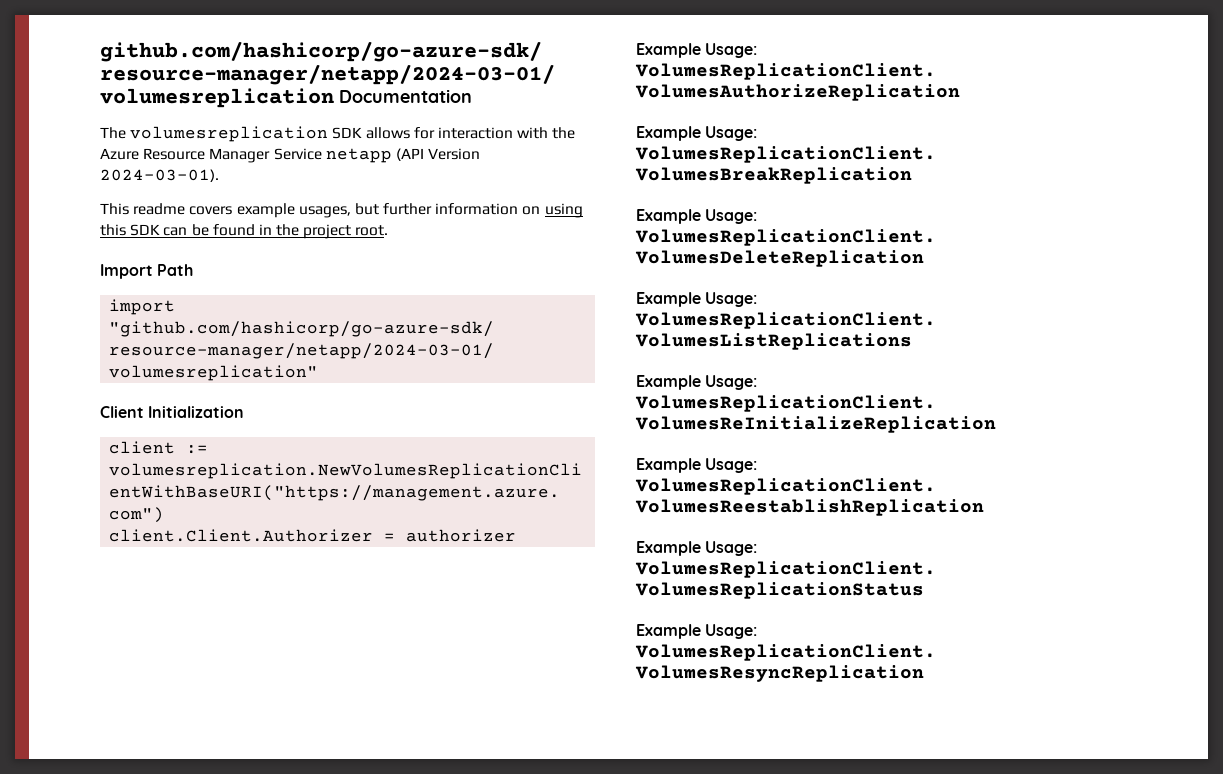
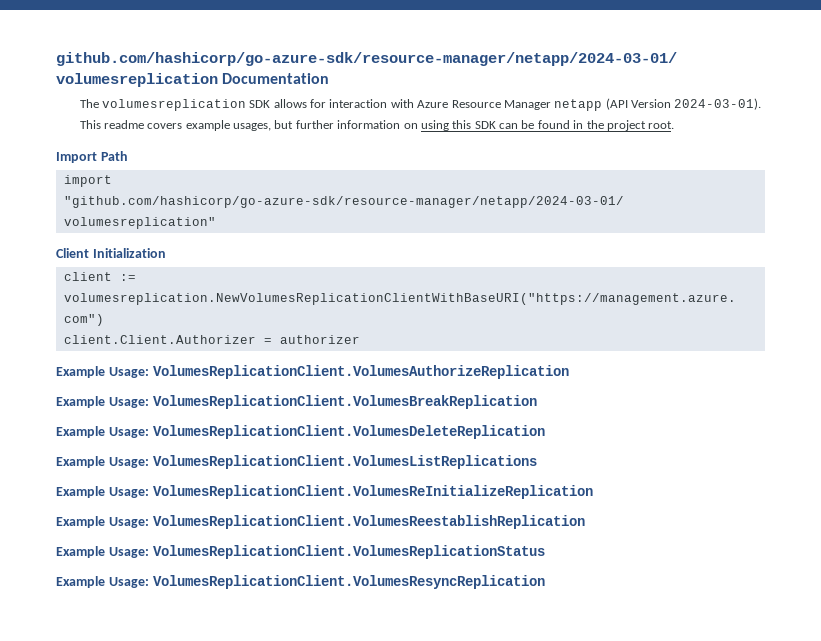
[552,127,576,139] the -> (414, 103) none
[273,148,322,160] Service -> (551, 105) none

